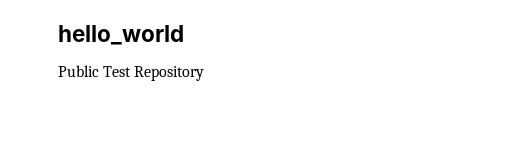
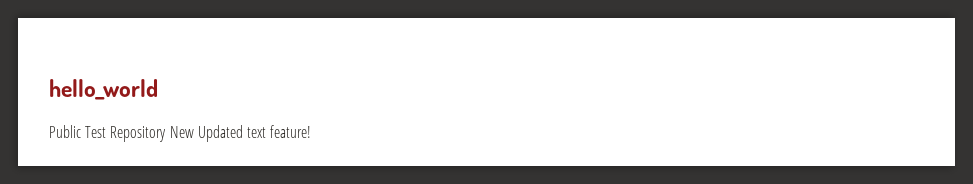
(205, 73) none -> [169,125,312,142] New Updated text feature!

